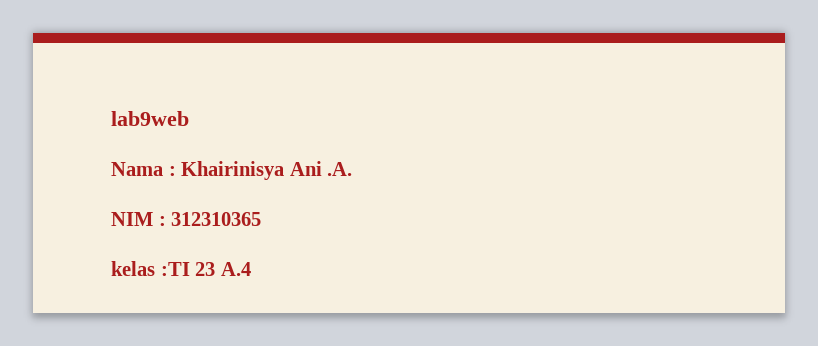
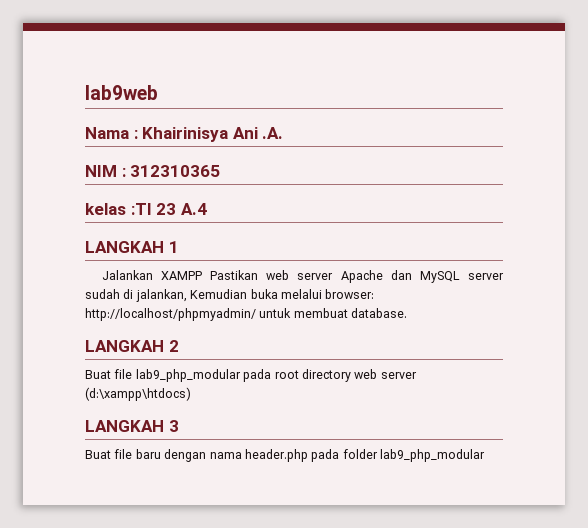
(251, 269) none -> [85,241,179,253] [101,270,504,283] [85,289,375,302] [85,308,408,321] [85,340,179,352] [85,369,417,382] [85,387,191,401] [85,420,179,432] [85,449,485,462] // LANGKAH 1 // Jalankan XAMPP Pastikan web server Apache dan MySQL server sudah di jalankan, Kemudian buka melalui browser: http://localhost/phpmyadmin/ untuk membuat database. // LANGKAH 2 // Buat file lab9_php_modular pada root directory web server (d:\xampp\htdocs) // LANGKAH 3 // Buat file baru dengan nama header.php pada folder lab9_php_modular

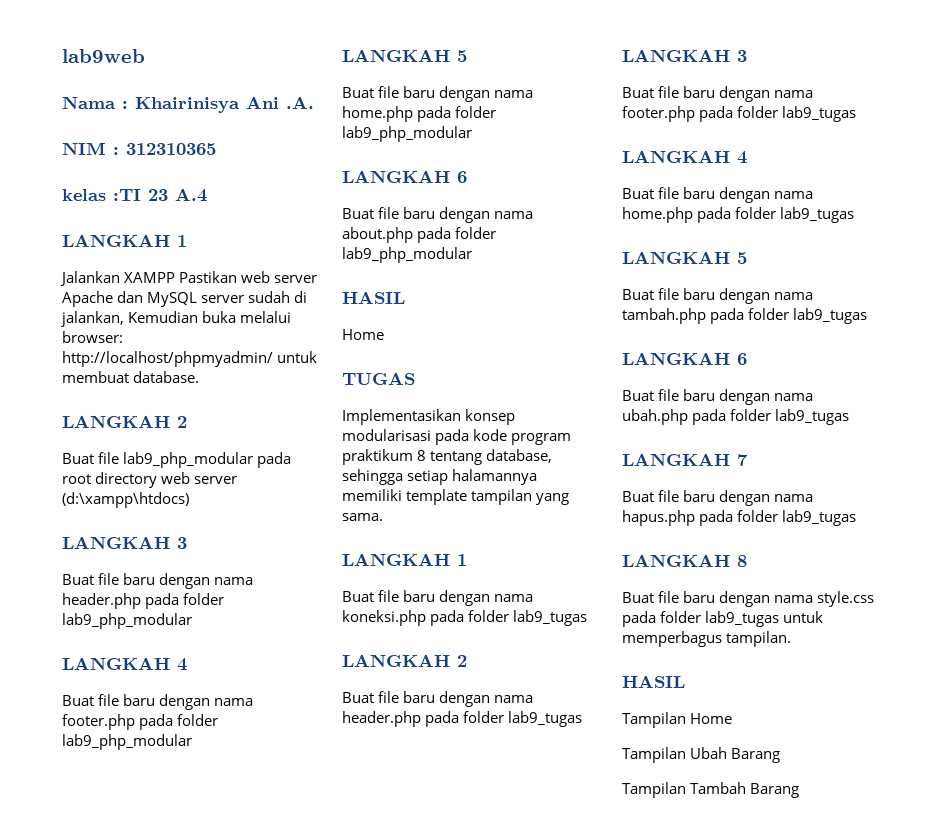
(485, 455) none -> [62,657,187,671] [62,694,254,710] [62,714,219,730] [62,734,192,750] [342,49,467,62] [342,86,534,102] [342,106,497,122] [342,126,472,142] [342,170,467,183] [342,207,534,223] [342,227,497,243] [342,247,472,263] [342,291,405,304] [342,329,384,340] [342,372,415,385] [342,409,516,425] [342,429,572,445] [342,449,553,465] [342,469,538,485] [342,489,570,505] [342,513,383,521] [342,553,467,566] [342,590,534,606] [342,610,588,626] [342,654,467,667] [342,691,534,707] [342,711,583,727] [622,49,747,62] [622,86,814,102] [622,106,857,122] [622,150,747,164] [622,187,814,203] [622,207,855,223] [622,251,747,264] [622,288,814,304] [622,308,868,324] [622,352,747,365] [622,389,814,405] [622,409,850,425] [622,453,748,466] [622,490,814,506] [622,510,857,526] [622,554,747,567] [622,591,875,607] [622,611,824,627] [622,631,792,647] [622,675,685,688] [622,712,733,728] [622,747,781,763] [622,782,800,798] // LANGKAH 4 // Buat file baru dengan nama footer.php pada folder lab9_php_modular // LANGKAH 5 // Buat file baru dengan nama home.php pada folder lab9_php_modular // LANGKAH 6 // Buat file baru dengan nama about.php pada folder lab9_php_modular // HASIL // Home // TUGAS // Implementasikan konsep modularisasi pada kode program praktikum 8 tentang database, sehingga setiap halamannya memiliki template tampilan yang sama. // LANGKAH 1 // Buat file baru dengan nama koneksi.php pada folder lab9_tugas // LANGKAH 2 // Buat file baru dengan nama header.php pada folder lab9_tugas // LANGKAH 3 // Buat file baru dengan nama footer.php pada folder lab9_tugas // LANGKAH 4 // Buat file baru dengan nama home.php pada folder lab9_tugas // LANGKAH 5 // Buat file baru dengan nama tambah.php pada folder lab9_tugas // LANGKAH 6 // Buat file baru dengan nama ubah.php pada folder lab9_tugas // LANGKAH 7 // Buat file baru dengan nama hapus.php pada folder lab9_tugas // LANGKAH 8 // Buat file baru dengan nama style.css pada folder lab9_tugas untuk memperbagus tampilan. // HASIL // Tampilan Home // Tampilan Ubah Barang // Tampilan Tambah Barang

